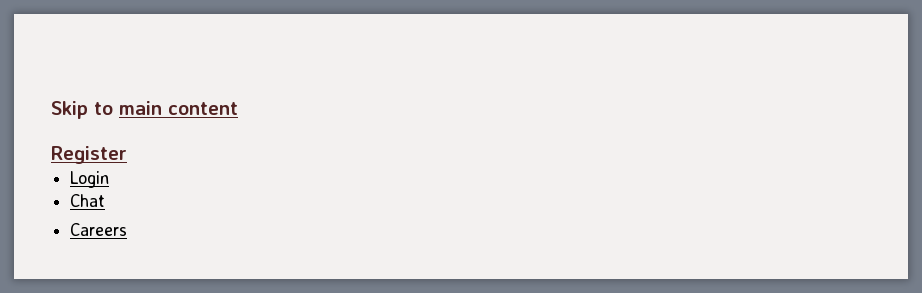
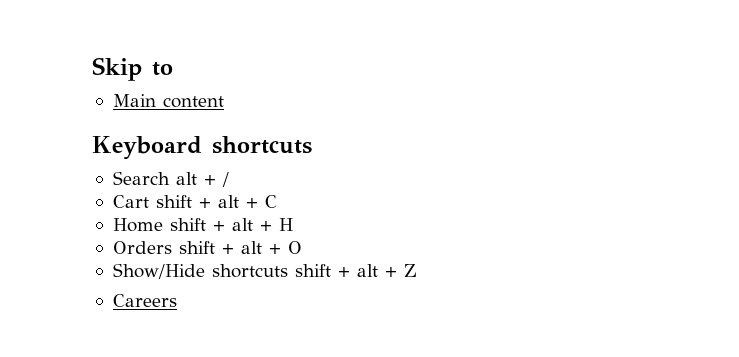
[119,101,162,115] main -> [112,94,156,107] // Main
[51,146,127,164] [70,171,110,188] [70,194,106,207] Register // Login // Chat -> [92,136,312,160] [112,171,229,187] [112,195,277,208] [112,218,293,232] [112,241,302,254] [112,263,417,279] Keyboard shortcuts // Search alt + / // Cart shift + alt + C // Home shift + alt + H // Orders shift + alt + O // Show/Hide shortcuts shift + alt + Z

